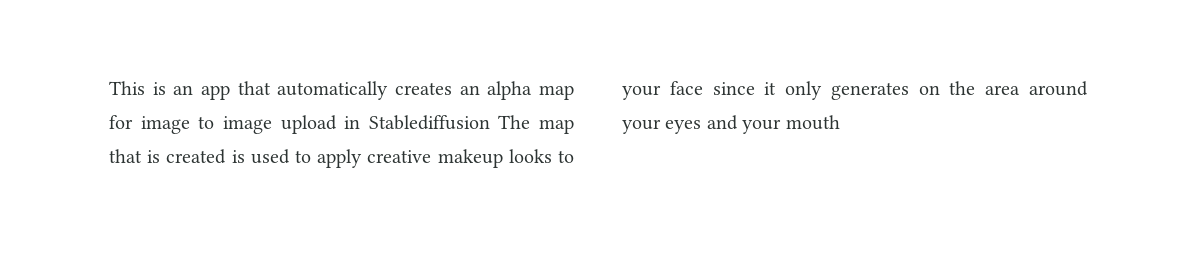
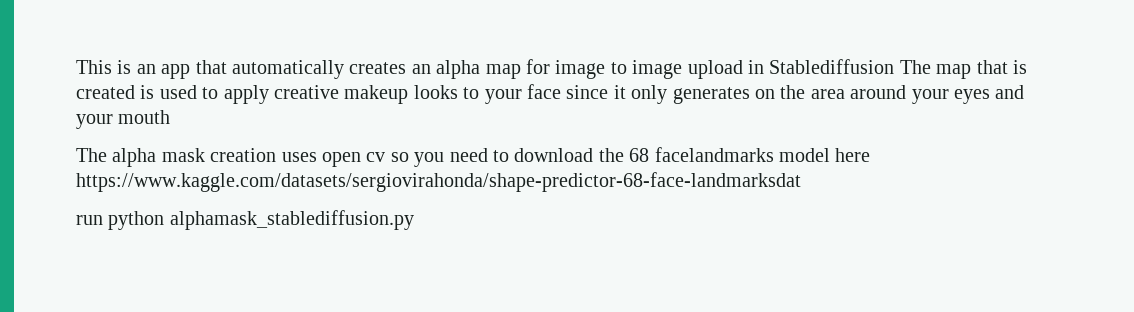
(840, 122) none -> [76,147,871,167] [76,172,801,192] [76,210,414,230] // The alpha mask creation uses open cv so you need to download the 68 facelandmarks model here https://www.kaggle.com/datasets/sergiovirahonda/shape-predictor-68-face-landmarksdat // run python alphamask_stablediffusion.py

